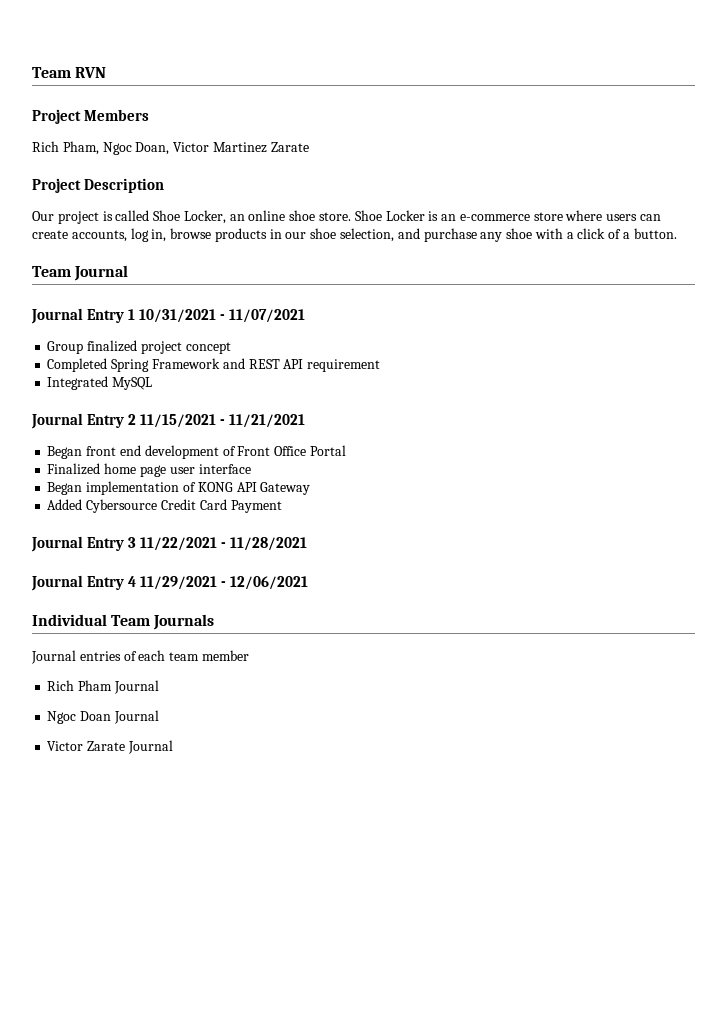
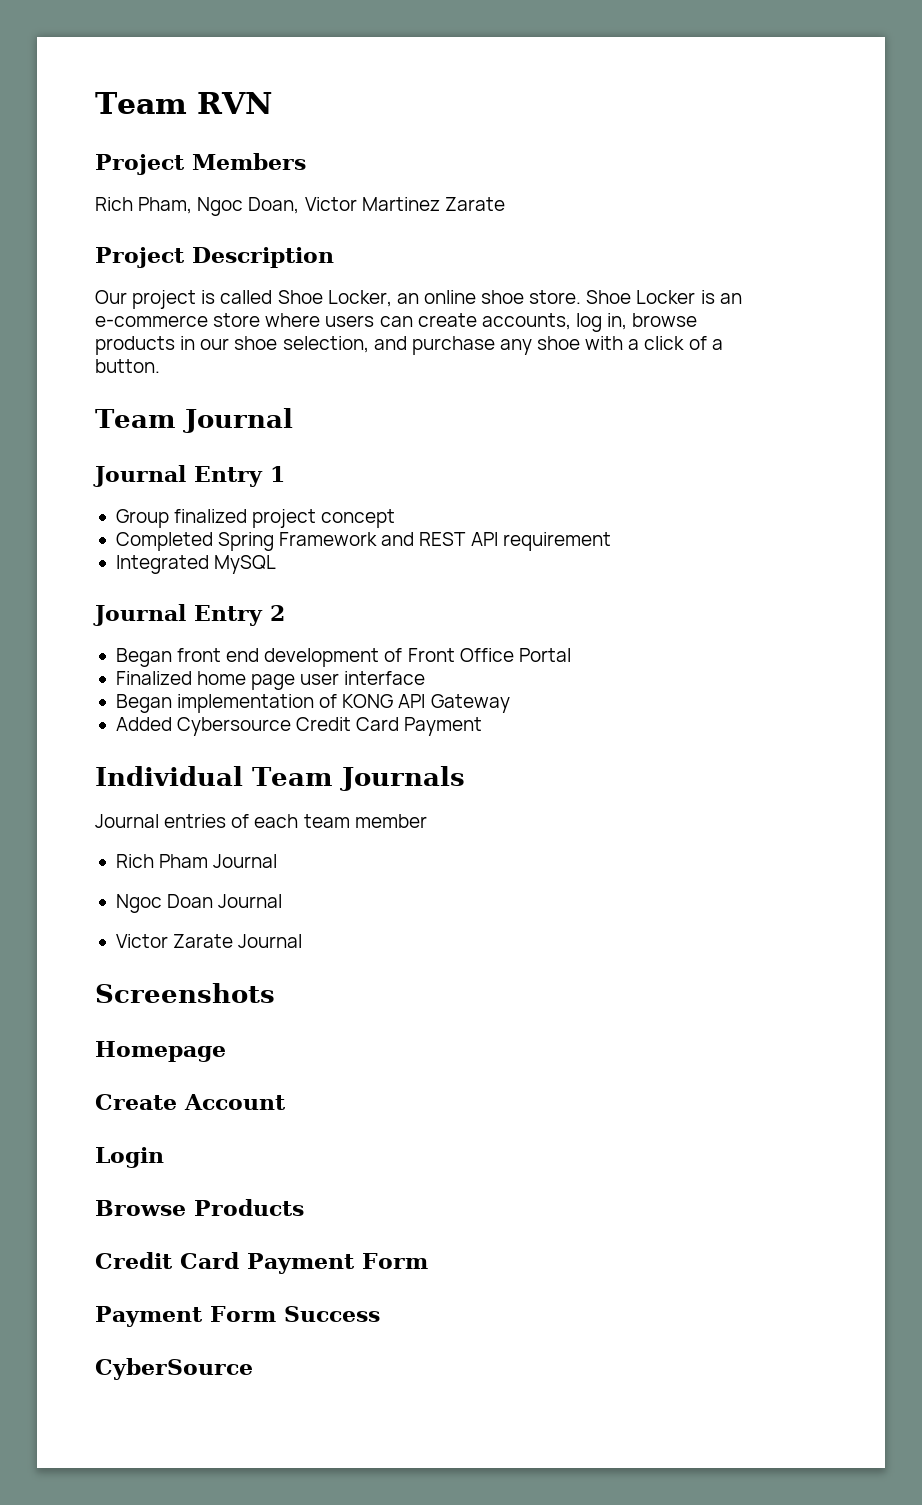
[138,309,305,323] 10/31/2021 - 11/07/2021 -> (285, 474) none
[139,414,305,428] 11/15/2021 - 11/21/2021 -> (285, 613) none
[31,536,307,552] [31,575,308,591] // Journal Entry 3 11/22/2021 - 11/28/2021 // Journal Entry 4 11/29/2021 - 12/06/2021 -> (483, 726) none
(173, 747) none -> [95,983,275,1003] [95,1041,226,1062] [95,1094,286,1110] [95,1147,164,1168] [95,1199,304,1216] [95,1252,428,1274] [95,1306,380,1327] [95,1358,253,1380] // Screenshots // Homepage // Create Account // Login // Browse Products // Credit Card Payment Form // Payment Form Success // CyberSource

